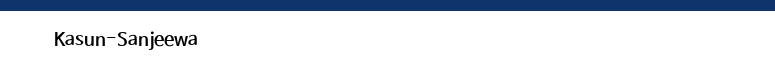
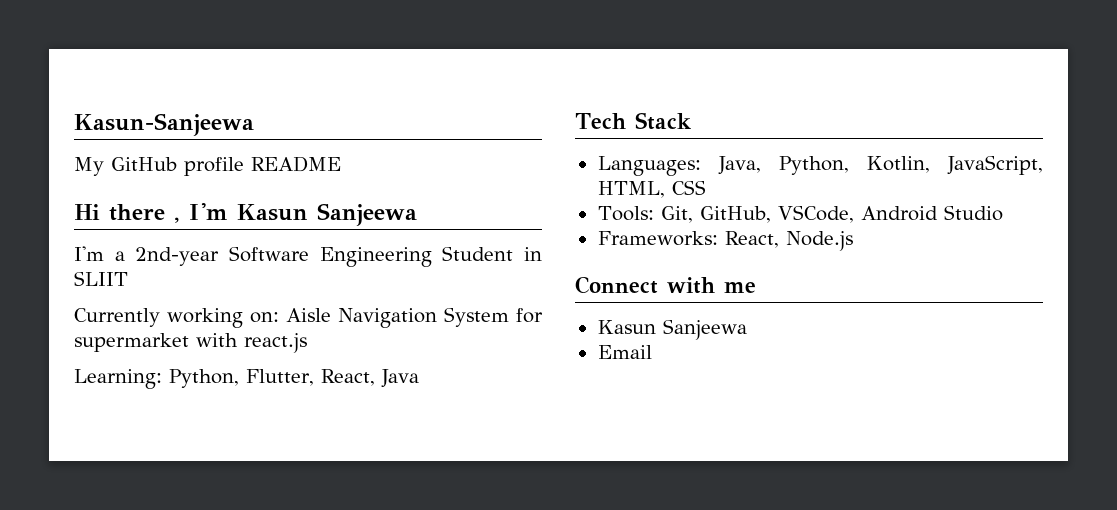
(198, 41) none -> [74,156,341,176] [74,203,417,226] [74,246,542,267] [74,271,128,286] [74,307,543,328] [74,333,307,353] [74,369,419,389] [575,112,691,130] [597,155,1043,176] [597,180,706,198] [597,205,1003,223] [597,231,853,251] [575,276,756,294] [597,319,747,340] [597,345,652,359] // My GitHub profile README // Hi there , I'm Kasun Sanjeewa // I'm a 2nd-year Software Engineering Student in SLIIT // Currently working on: Aisle Navigation System for supermarket with react.js // Learning: Python, Flutter, React, Java // Tech Stack // Languages: Java, Python, Kotlin, JavaScript, HTML, CSS // Tools: Git, GitHub, VSCode, Android Studio // Frameworks: React, Node.js // Connect with me // Kasun Sanjeewa // Email

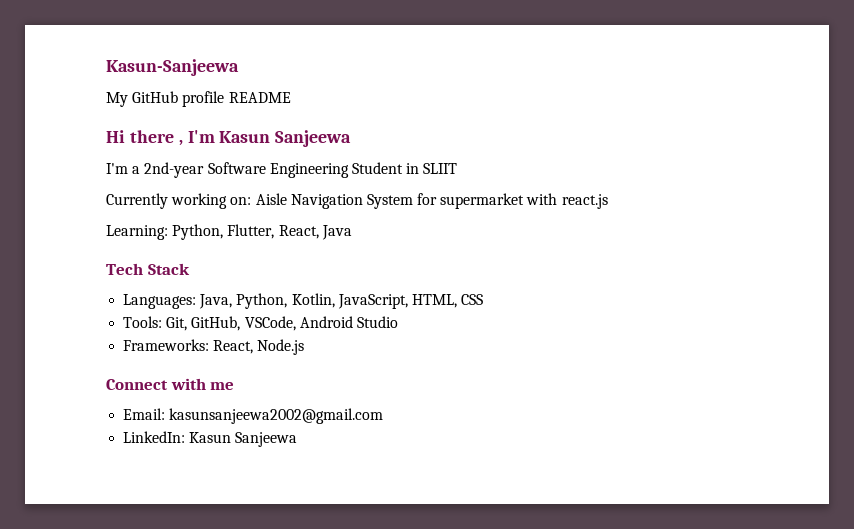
[597,319,747,340] [597,345,652,359] Kasun Sanjeewa // Email -> [123,408,384,424] [123,431,298,447] Email: kasunsanjeewa2002@gmail.com // LinkedIn: Kasun Sanjeewa

